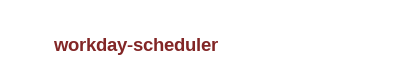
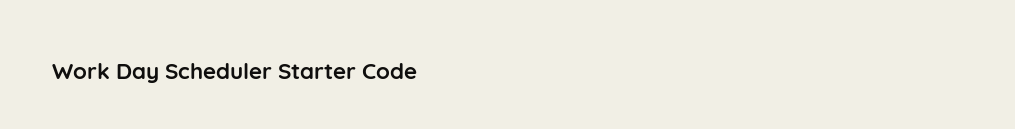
[53,38,218,55] workday-scheduler -> [52,63,418,83] Work Day Scheduler Starter Code

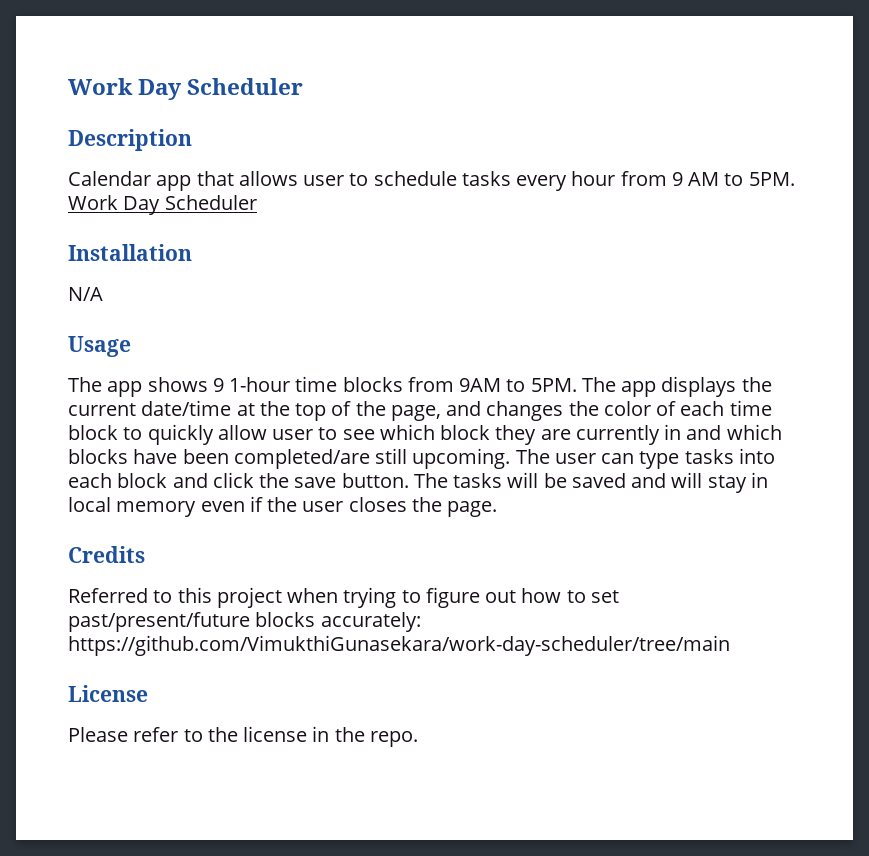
[52,63,418,83] Work Day Scheduler Starter Code -> [68,78,304,100] [68,129,192,151] [68,171,795,191] [68,195,257,215] [68,244,192,261] [68,287,103,301] [68,336,131,357] [68,376,772,397] [68,400,772,421] [68,424,782,445] [68,448,775,469] [68,472,768,493] [68,496,498,517] [68,546,145,563] [68,587,619,608] [68,612,421,632] [68,635,730,656] [68,685,148,702] [68,726,418,747] Work Day Scheduler // Description // Calendar app that allows user to schedule tasks every hour from 9 AM to 5PM. Work Day Scheduler // Installation // N/A // Usage // The app shows 9 1-hour time blocks from 9AM to 5PM. The app displays the current date/time at the top of the page, and changes the color of each time block to quickly allow user to see which block they are currently in and which blocks have been completed/are still upcoming. The user can type tasks into each block and click the save button. The tasks will be saved and will stay in local memory even if the user closes the page. // Credits // Referred to this project when trying to figure out how to set past/present/future blocks accurately: https://github.com/VimukthiGunasekara/work-day-scheduler/tree/main // License // Please refer to the license in the repo.

